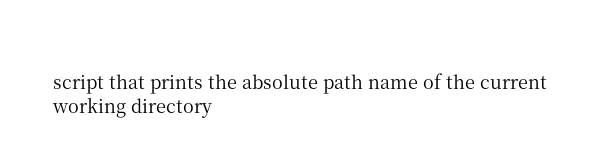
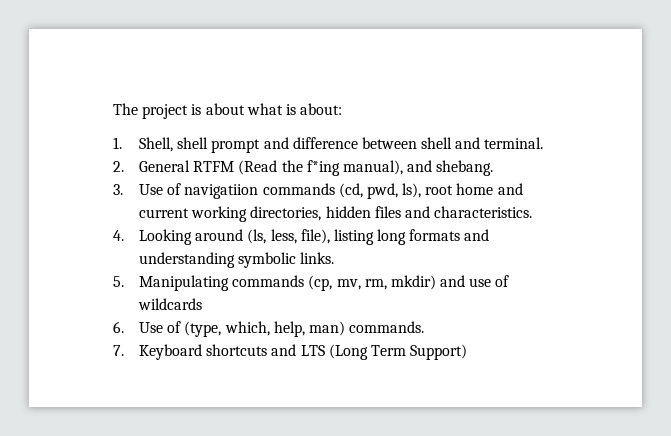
[53,73,547,94] [52,97,212,118] script that prints the absolute path name of the current working directory -> [113,103,343,119] [113,137,544,153] [113,160,494,176] [113,183,523,199] [138,206,533,222] [113,229,490,245] [138,252,335,268] [113,275,510,291] [137,298,202,310] [113,321,425,337] [113,344,468,360] The project is about what is about: // 1. Shell, shell prompt and difference between shell and terminal. // 2. General RTFM (Read the f*ing manual), and shebang. // 3. Use of navigatiion commands (cd, pwd, ls), root home and current working directories, hidden files and characteristics. // 4. Looking around (ls, less, file), listing long formats and understanding symbolic links. // 5. Manipulating commands (cp, mv, rm, mkdir) and use of wildcards // 6. Use of (type, which, help, man) commands. // 7. Keyboard shortcuts and LTS (Long Term Support)

